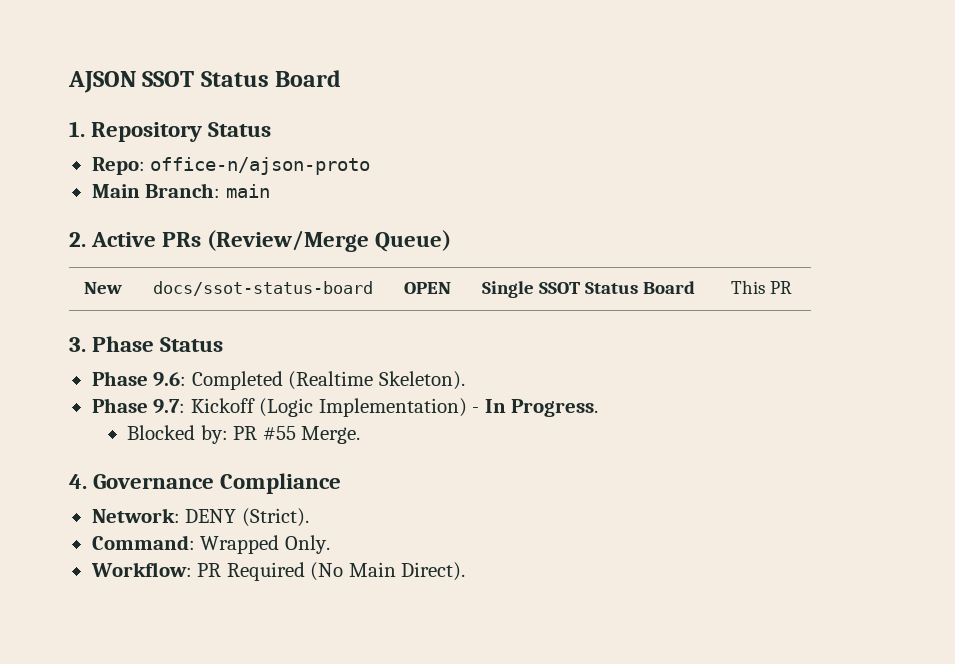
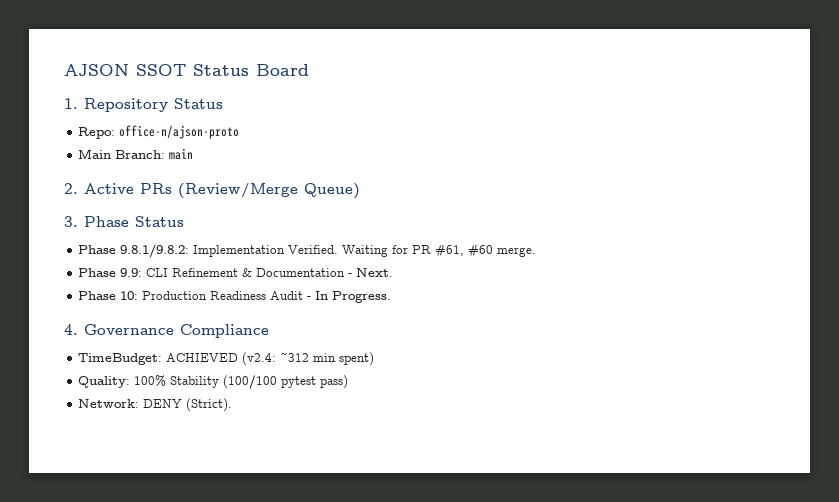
[84,282,123,294] [153,281,374,296] [404,282,452,294] [482,281,696,298] [731,280,793,294] [69,336,224,352] [91,371,465,390] [91,398,599,417] [127,425,361,444] [69,473,342,494] [91,508,309,527] [91,535,330,554] [90,562,466,581] // New | docs/ssot-status-board | OPEN | Single SSOT Status Board | This PR // 3. Phase Status // Phase 9.6: Completed (Realtime Skeleton). // Phase 9.7: Kickoff (Logic Implementation) - In Progress. // Blocked by: PR #55 Merge. // 4. Governance Compliance // Network: DENY (Strict). // Command: Wrapped Only. // Workflow: PR Required (No Main Direct). -> [64,216,184,227] [78,244,537,258] [78,268,394,277] [78,291,392,303] [64,324,269,338] [78,352,375,366] [78,375,349,389] [78,398,233,412] // 3. Phase Status // Phase 9.8.1/9.8.2: Implementation Verified. Waiting for PR #61, #60 merge. // Phase 9.9: CLI Refinement & Documentation - Next. // Phase 10: Production Readiness Audit - In Progress. // 4. Governance Compliance // TimeBudget: ACHIEVED (v2.4: ~312 min spent) // Quality: 100% Stability (100/100 pytest pass) // Network: DENY (Strict).

